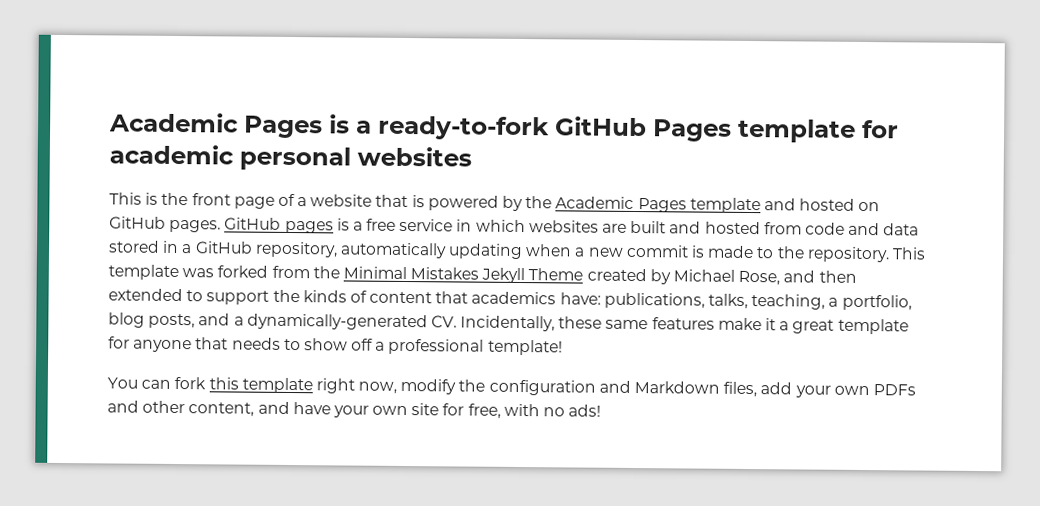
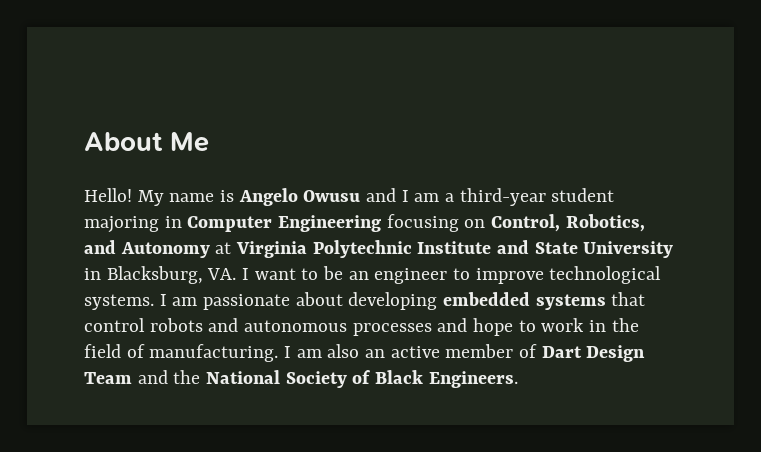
[109,112,899,143] [109,144,472,171] [109,192,881,214] [109,216,920,236] [108,240,926,263] [108,264,857,286] [108,288,912,311] [108,312,909,335] [108,336,563,356] [107,376,916,398] [107,400,602,419] Academic Pages is a ready-to-fork GitHub Pages template for academic personal websites // This is the front page of a website that is powered by the Academic Pages template and hosted on GitHub pages. GitHub pages is a free service in which websites are built and hosted from code and data stored in a GitHub repository, automatically updating when a new commit is made to the repository. This template was forked from the Minimal Mistakes Jekyll Theme created by Michael Rose, and then extended to support the kinds of content that academics have: publications, talks, teaching, a portfolio, blog posts, and a dynamically-generated CV. Incidentally, these same features make it a great template for anyone that needs to show off a professional template! // You can fork this template right now, modify the configuration and Markdown files, add your own PDFs and other content, and have your own site for free, with no ads! -> [84,132,209,152] [84,188,615,206] [84,214,645,233] [84,240,674,258] [84,266,662,284] [84,292,646,310] [84,318,639,336] [84,344,646,362] [84,370,518,388] About Me // Hello! My name is Angelo Owusu and I am a third-year student majoring in Computer Engineering focusing on Control, Robotics, and Autonomy at Virginia Polytechnic Institute and State University in Blacksburg, VA. I want to be an engineer to improve technological systems. I am passionate about developing embedded systems that control robots and autonomous processes and hope to work in the field of manufacturing. I am also an active member of Dart Design Team and the National Society of Black Engineers.

